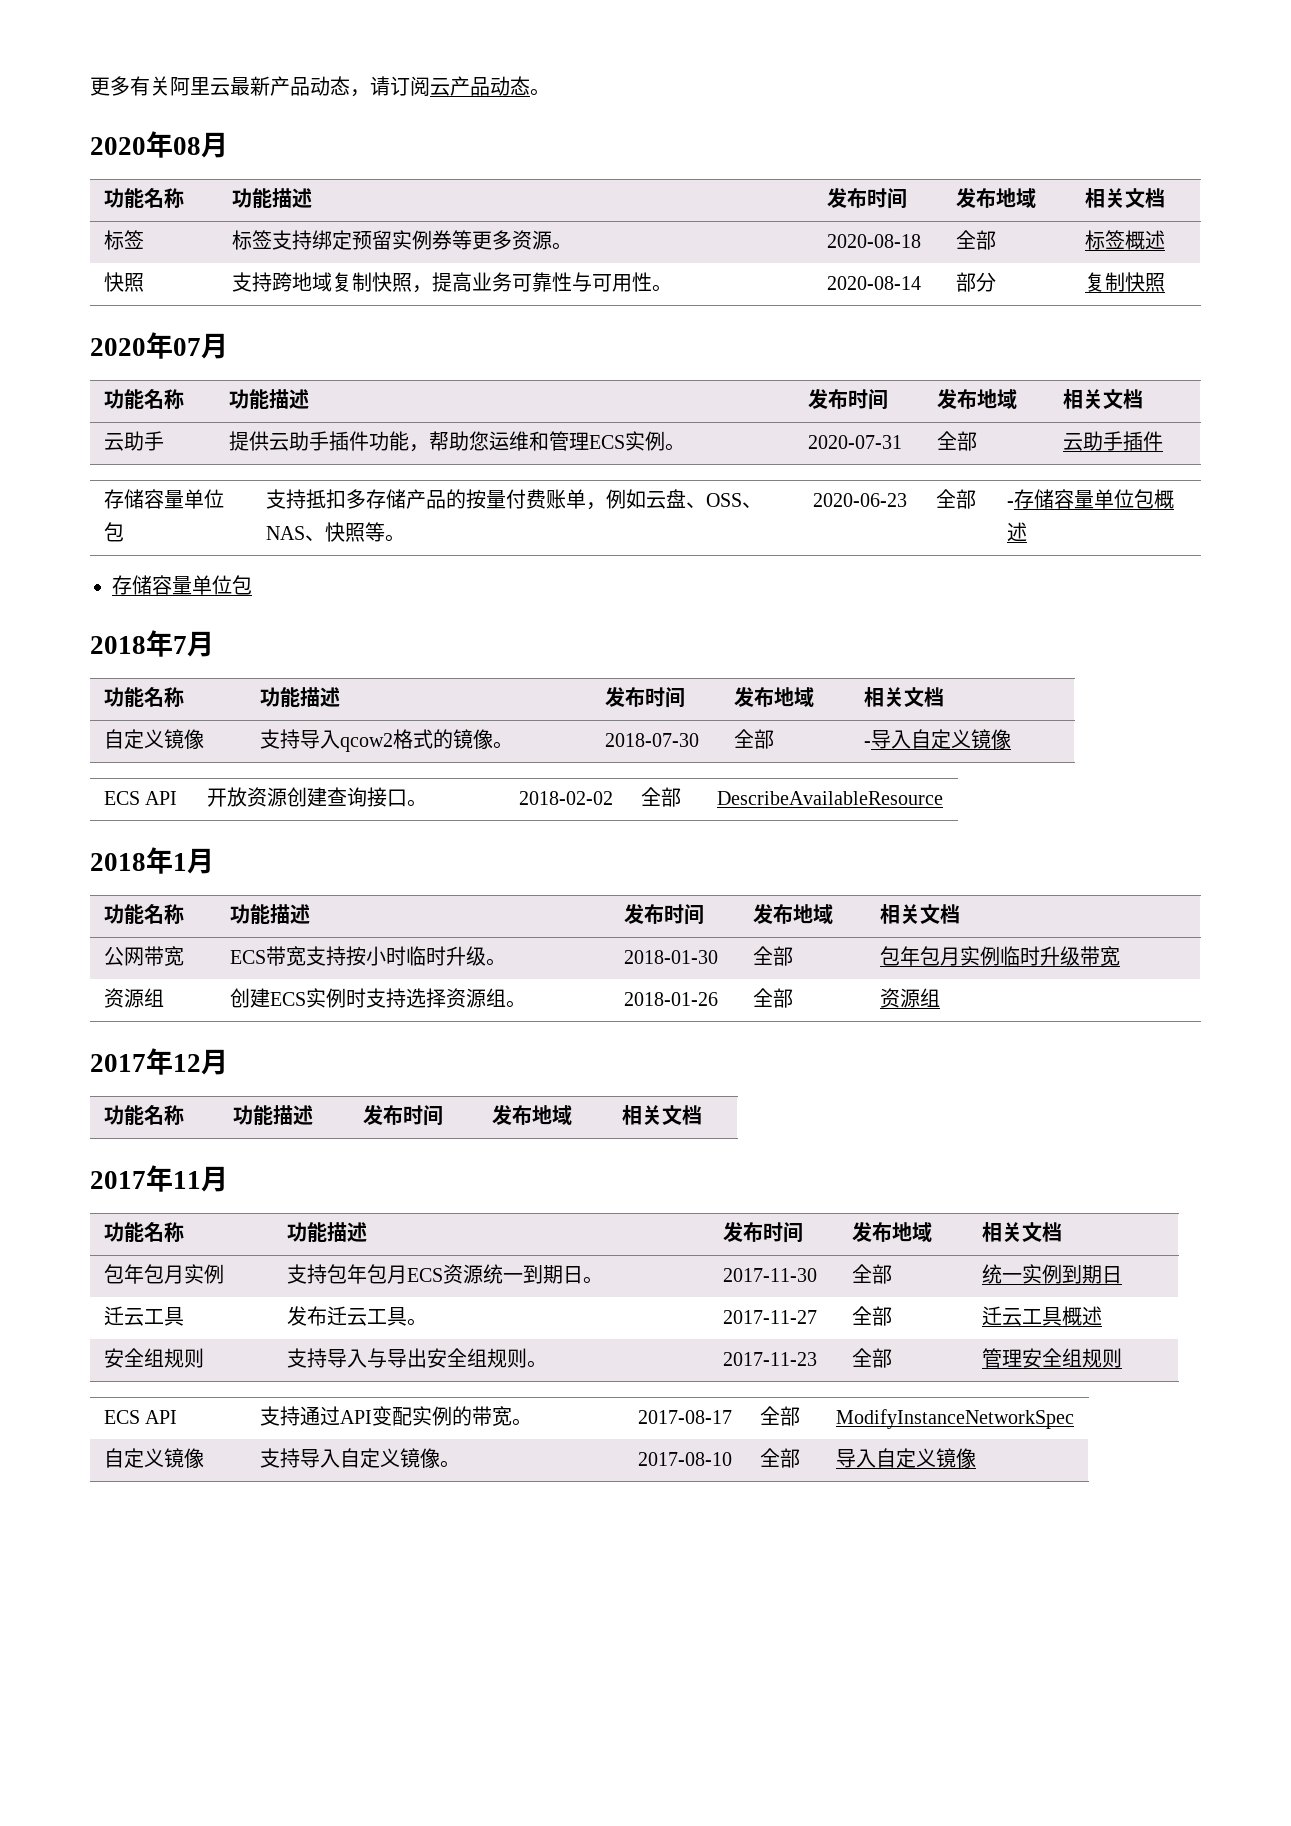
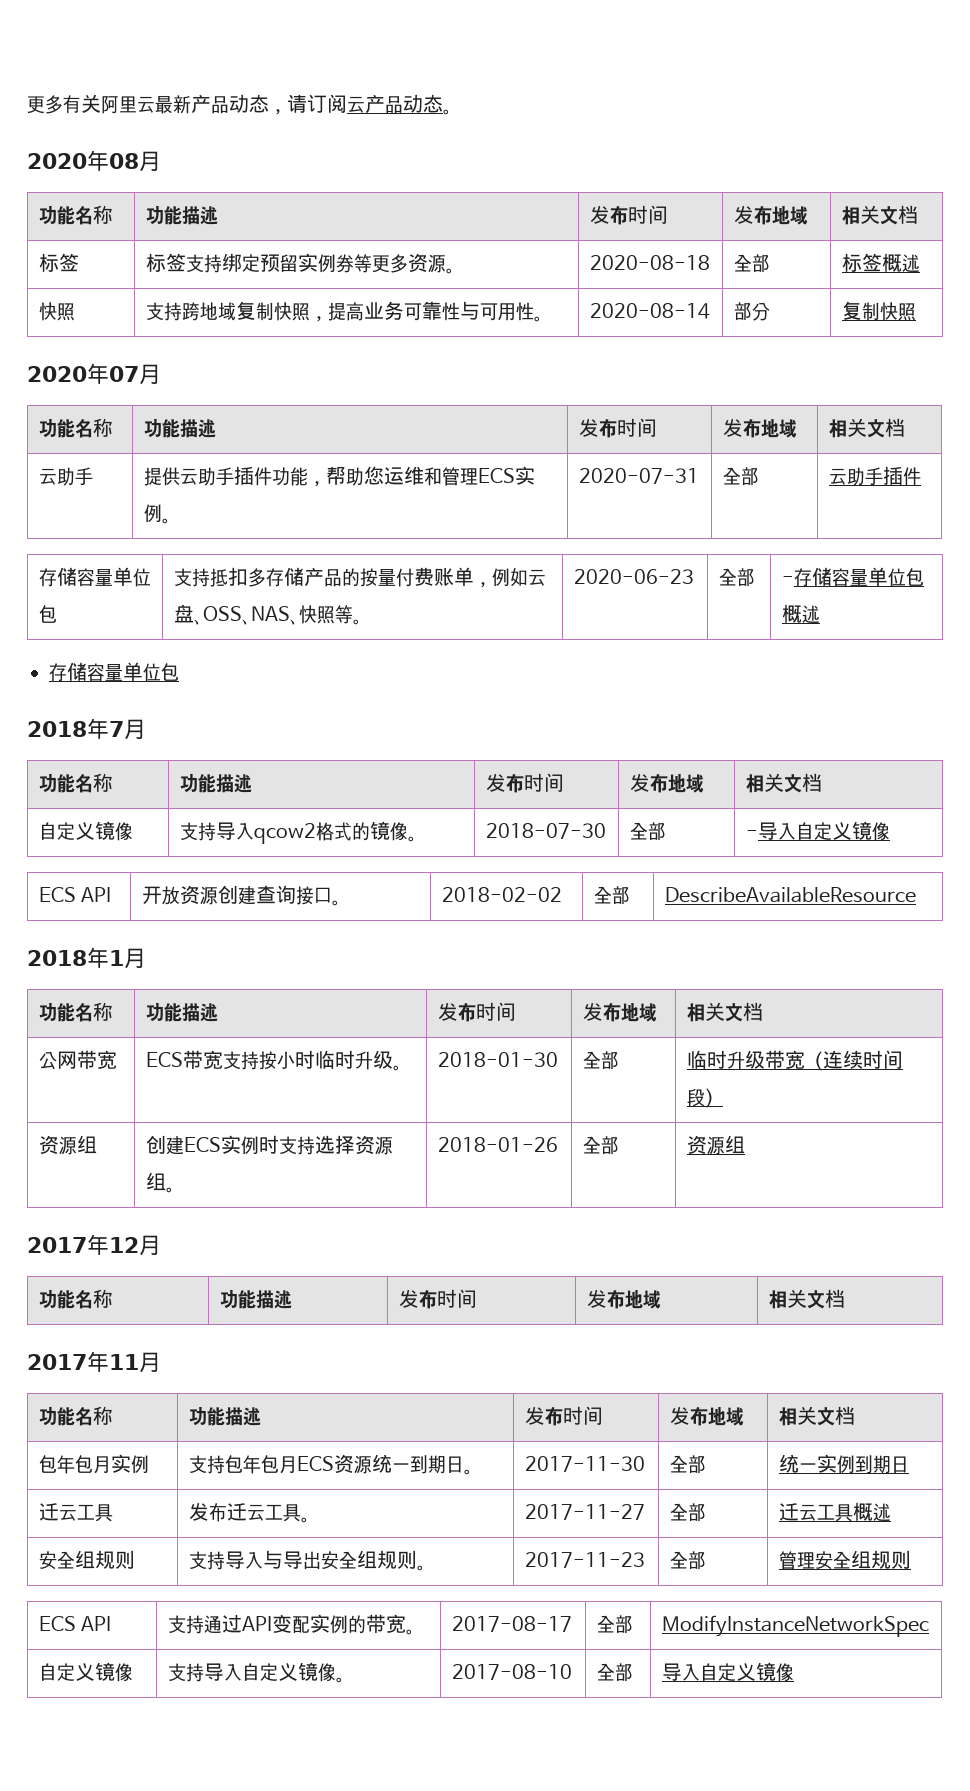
[879,946,1000,966] 包年包月实例 -> (619, 1060) none
(1120, 956) none -> [804,1050,903,1071] [686,1088,723,1108] （连续时间段）

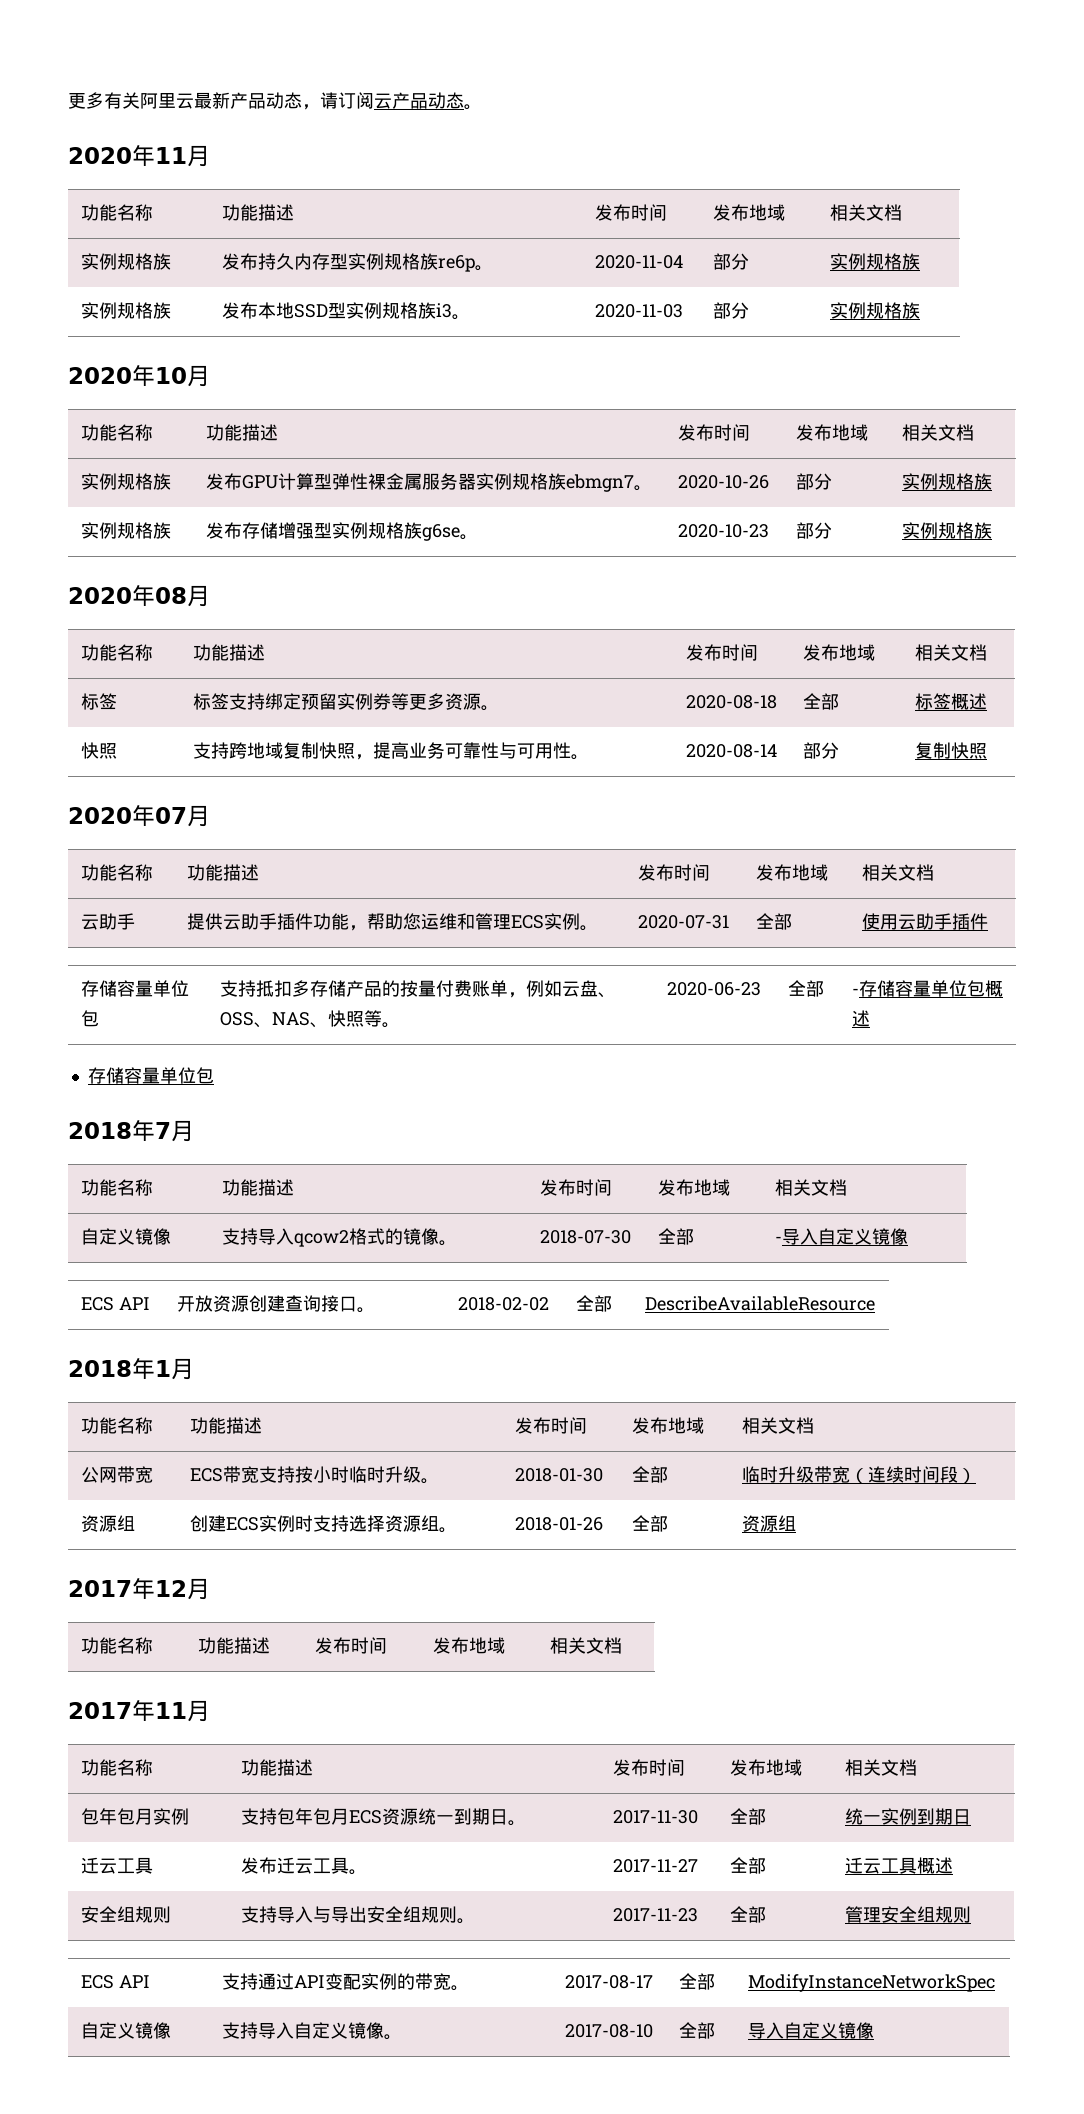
(452, 112) none -> [68,145,210,167] [80,204,153,221] [221,204,294,221] [594,204,667,221] [712,204,785,221] [829,204,902,221] [80,253,171,270] [221,253,493,272] [594,255,683,269] [712,253,749,270] [829,253,920,270] [80,302,171,319] [221,302,470,320] [594,304,683,318] [712,302,749,319] [829,302,920,319] [68,365,210,387] [80,424,153,441] [205,424,278,441] [677,424,750,441] [795,424,868,441] [901,424,974,441] [80,473,171,490] [205,473,652,492] [677,475,769,489] [795,473,832,490] [901,473,992,490] [80,522,171,539] [205,522,478,541] [677,524,769,538] [795,522,832,539] [901,522,992,539] // 2020年11月 // 功能名称 | 功能描述 | 发布时间 | 发布地域 | 相关文档 // 实例规格族 | 发布持久内存型实例规格族re6p。 | 2020-11-04 | 部分 | 实例规格族 // 实例规格族 | 发布本地SSD型实例规格族i3。 | 2020-11-03 | 部分 | 实例规格族 // 2020年10月 // 功能名称 | 功能描述 | 发布时间 | 发布地域 | 相关文档 // 实例规格族 | 发布GPU计算型弹性裸金属服务器实例规格族ebmgn7。 | 2020-10-26 | 部分 | 实例规格族 // 实例规格族 | 发布存储增强型实例规格族g6se。 | 2020-10-23 | 部分 | 实例规格族
(759, 476) none -> [861,913,898,930] 使用

